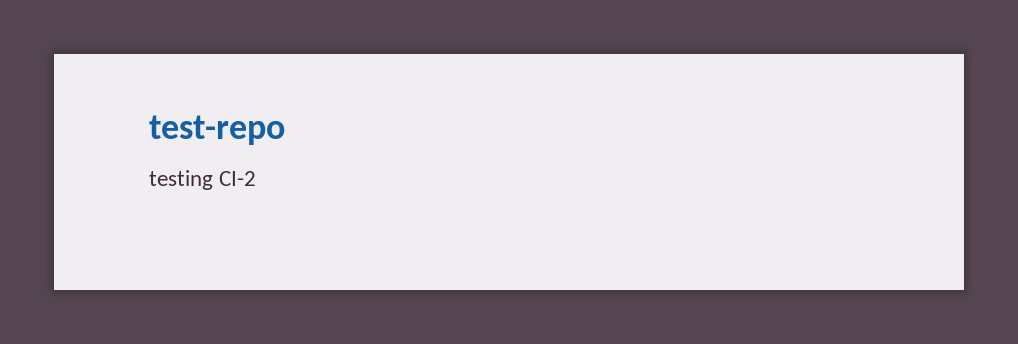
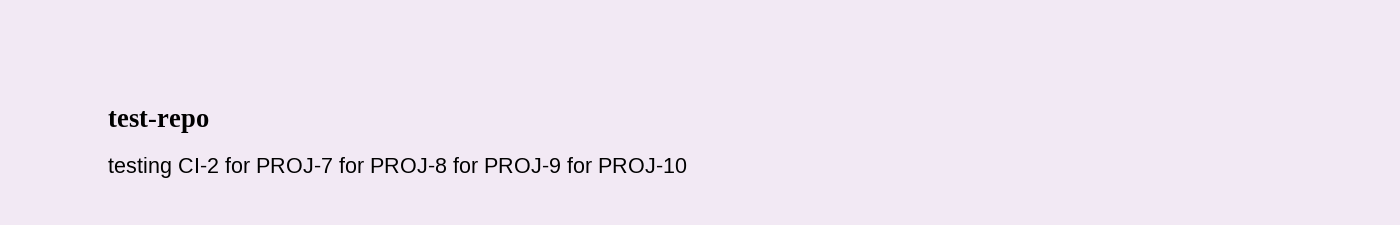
(257, 178) none -> [225,157,687,173] for PROJ-7 for PROJ-8 for PROJ-9 for PROJ-10

